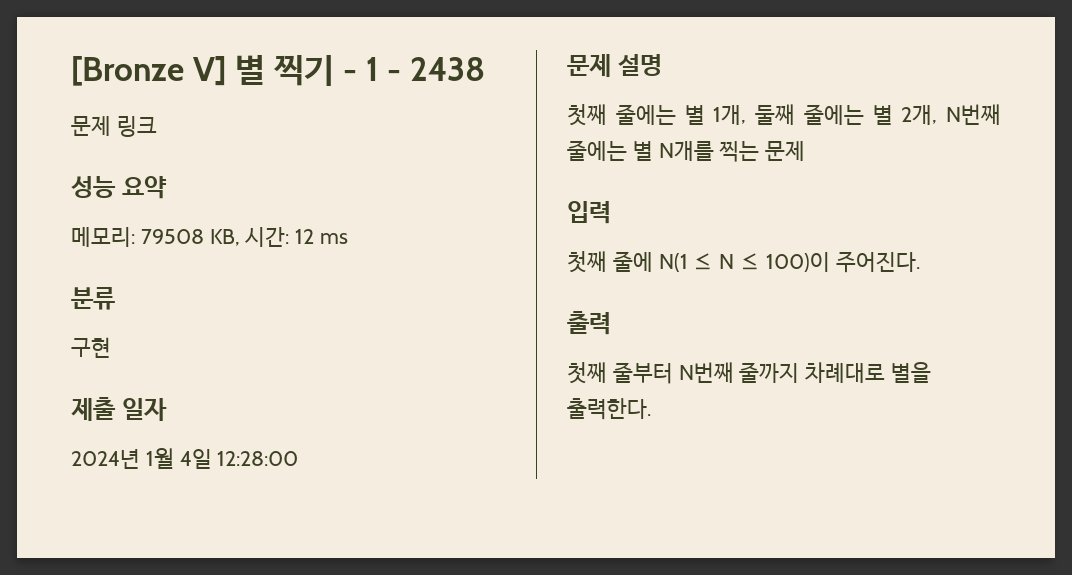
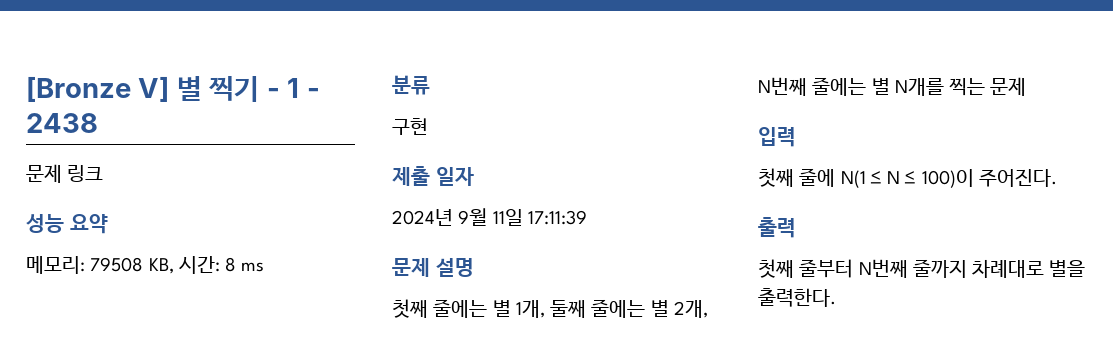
[295,229,315,244] 12 -> [225,257,237,272] 8
[145,448,299,469] 1월 4일 12:28:00 -> [458,208,587,226] 9월 11일 17:11:39

